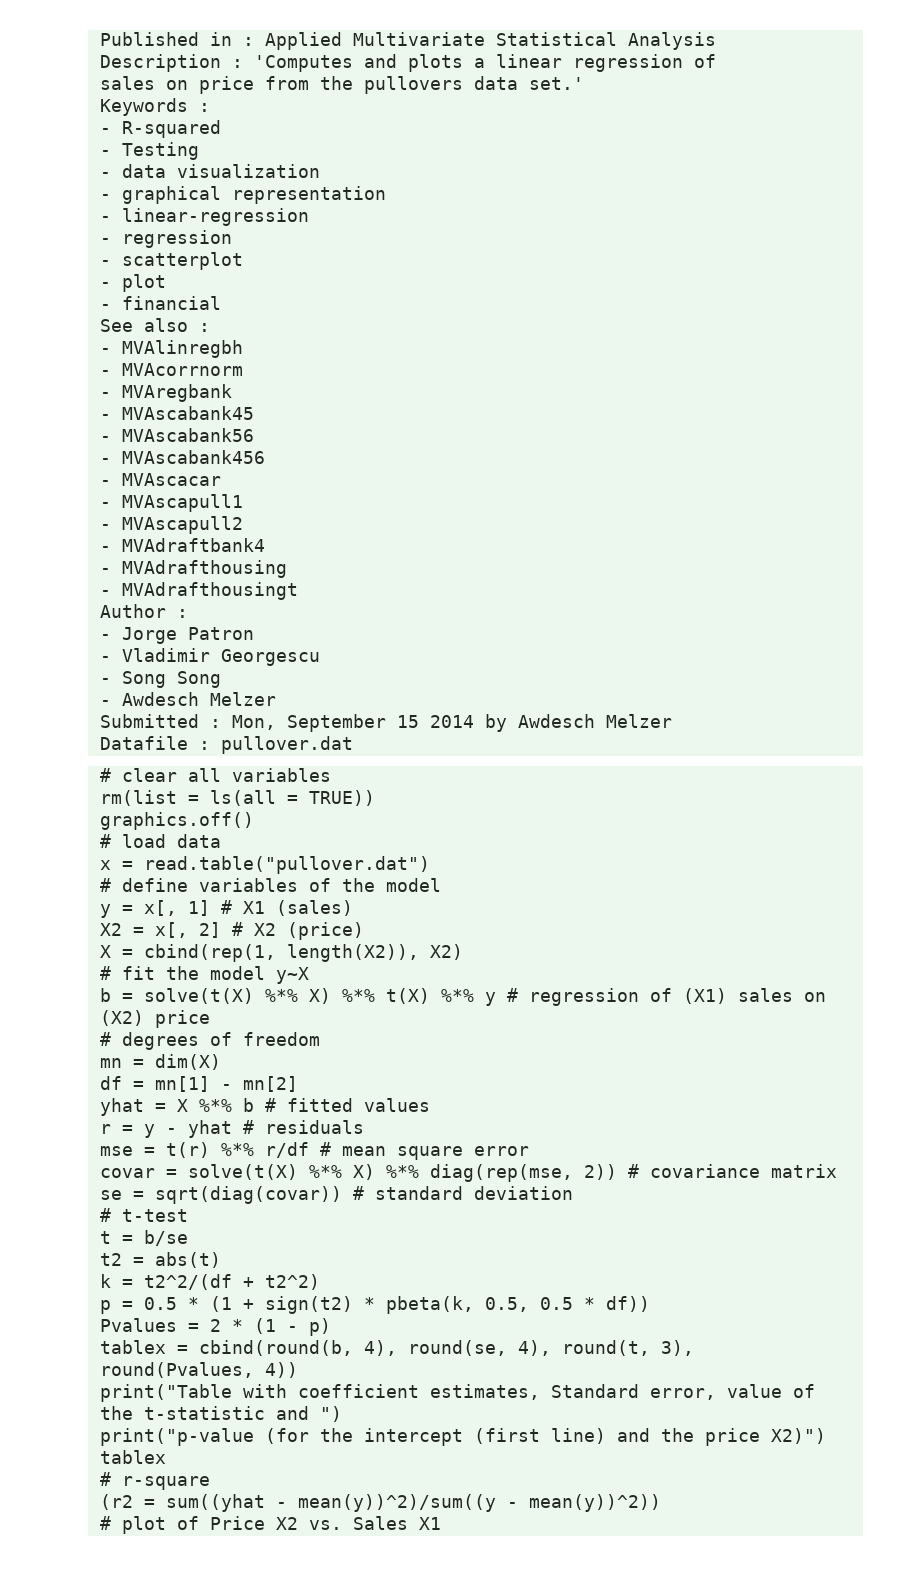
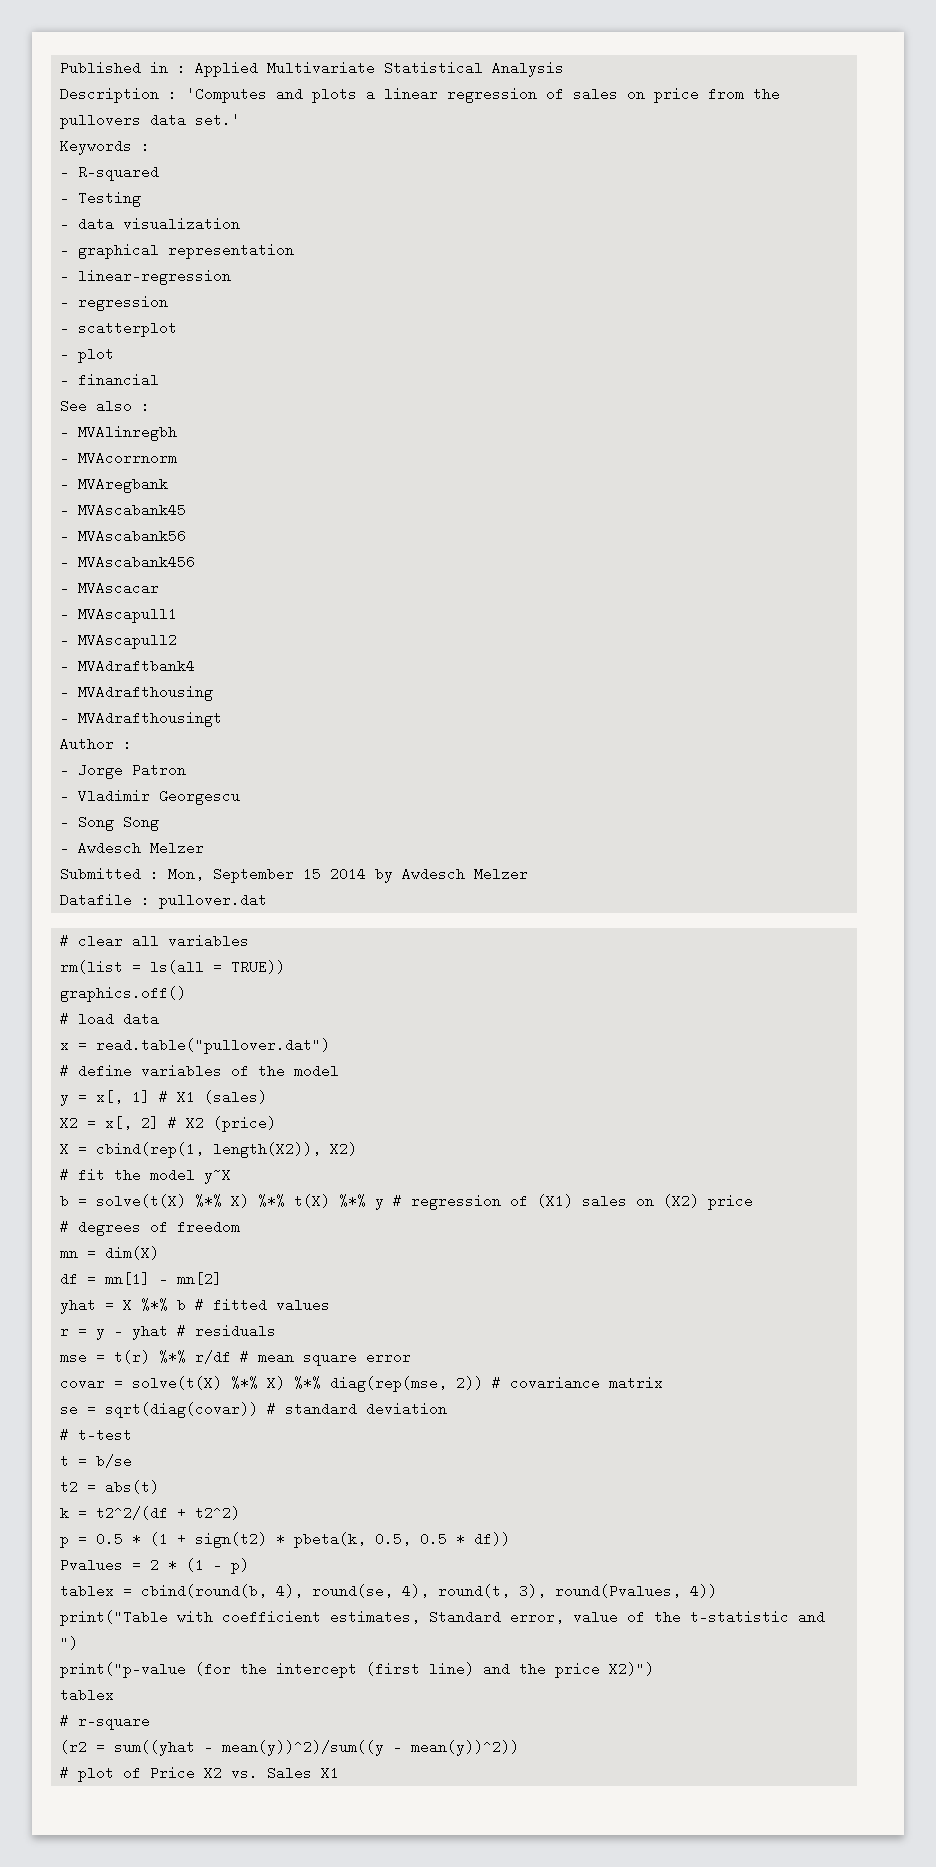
(716, 61) // -> (564, 94) none

